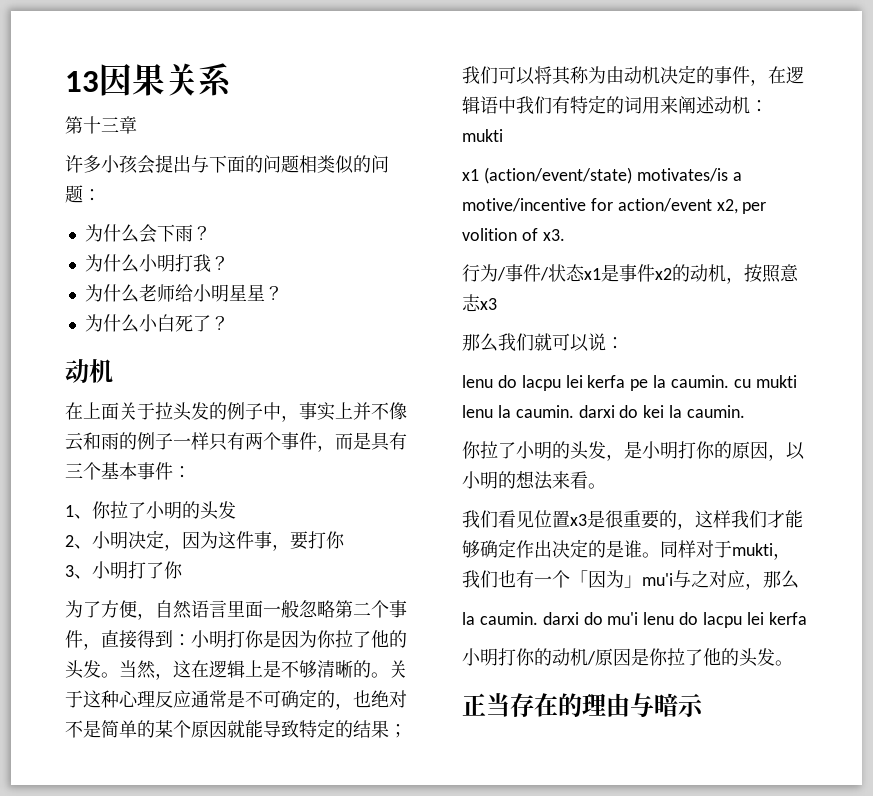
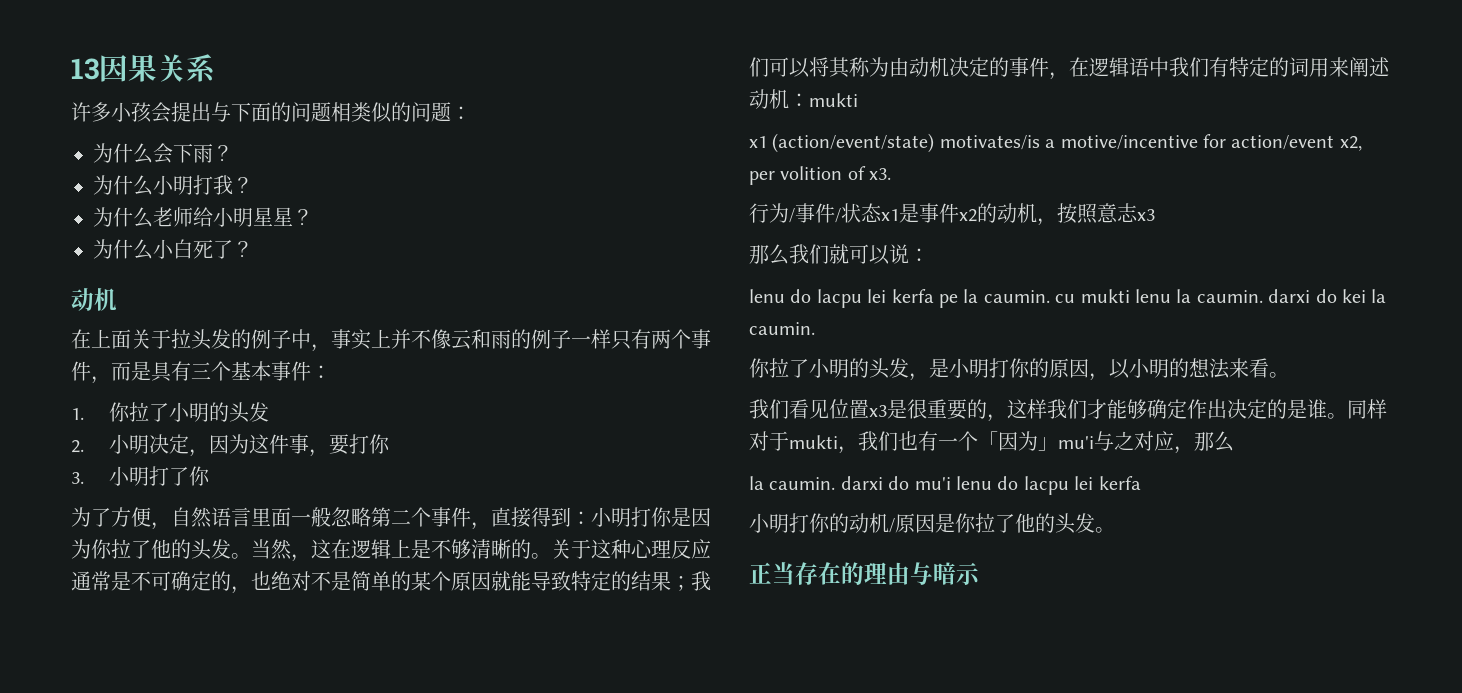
[65,116,137,134] // 第十三章 -> (215, 68) none
[65,505,92,519] 1、 -> [71,408,84,420] 1.
[65,535,92,549] 2、 -> [71,440,84,453] 2.
[65,565,92,579] 3、 -> [71,472,84,484] 3.

